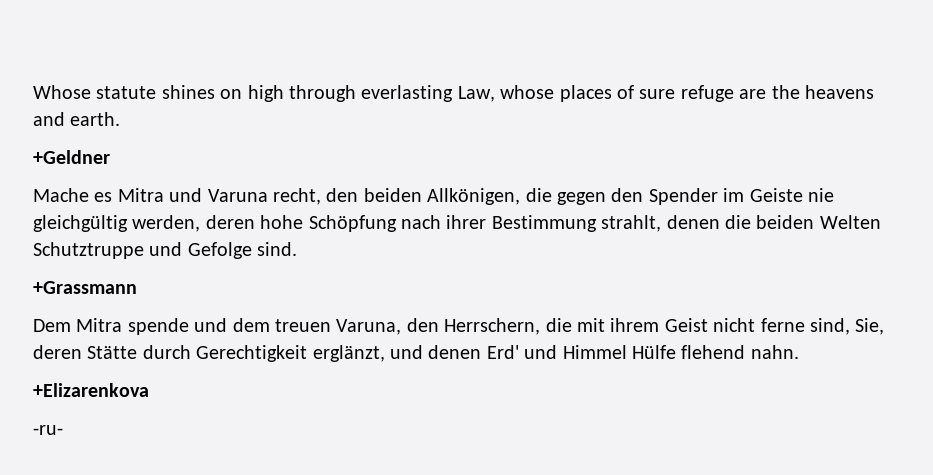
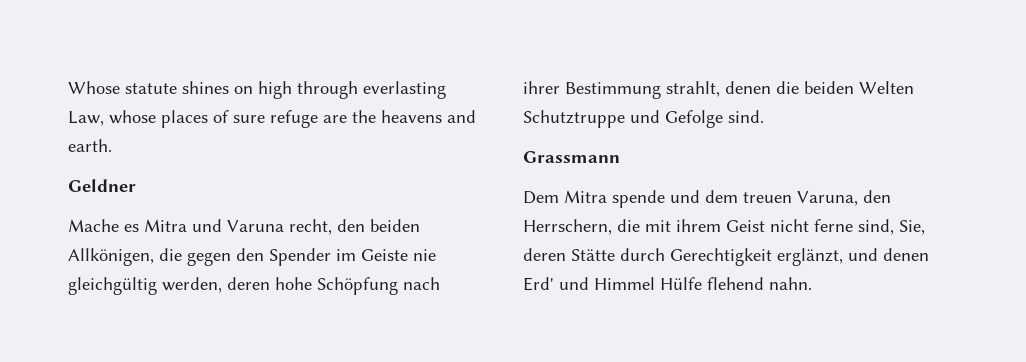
[33,150,110,164] +Geldner -> [68,179,136,192] Geldner
[33,281,137,294] +Grassmann -> [523,151,620,163] Grassmann
[33,383,149,397] [33,425,63,435] // +Elizarenkova // -ru- -> (812, 283) none

